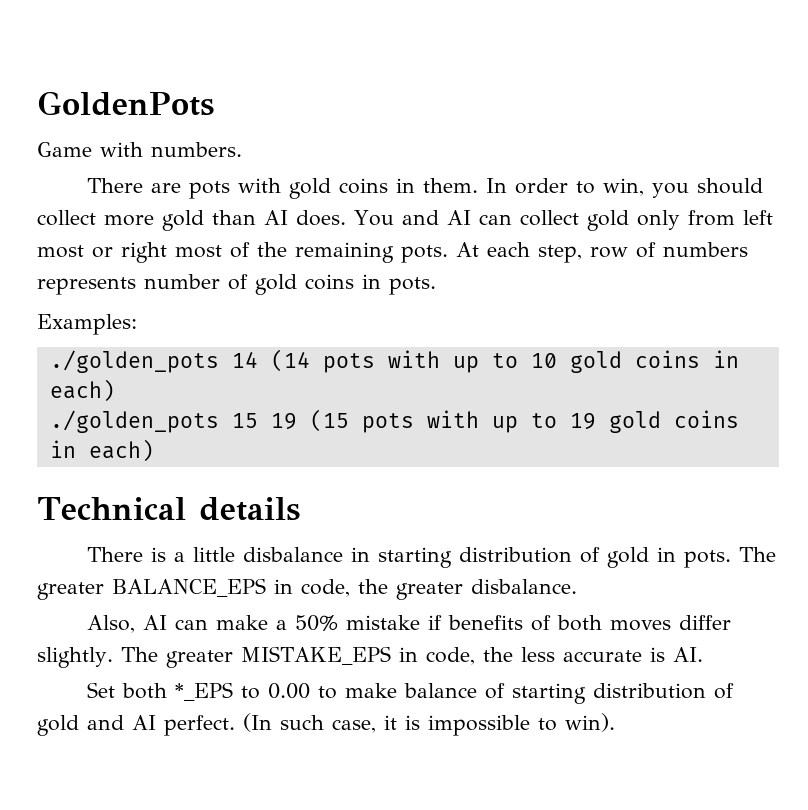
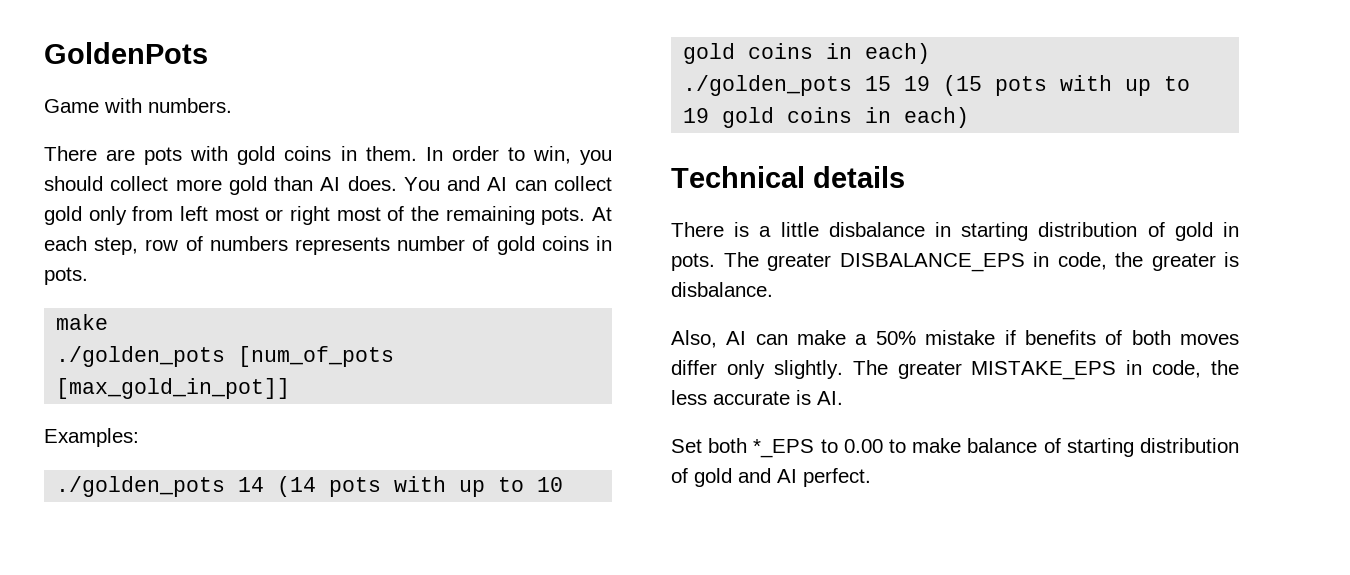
(436, 286) none -> [56,314,109,330] [56,346,395,367] [56,378,291,399] // make // ./golden_pots [num_of_pots [max_gold_in_pot]]
[112,578,266,597] BALANCE_EPS -> [839,253,1025,272] DISBALANCE_EPS
(463, 591) none -> [1224,252,1239,267] is
(731, 622) none -> [726,360,765,379] only
[243,713,615,736] (In such case, it is impossible to win). -> (871, 477) none

